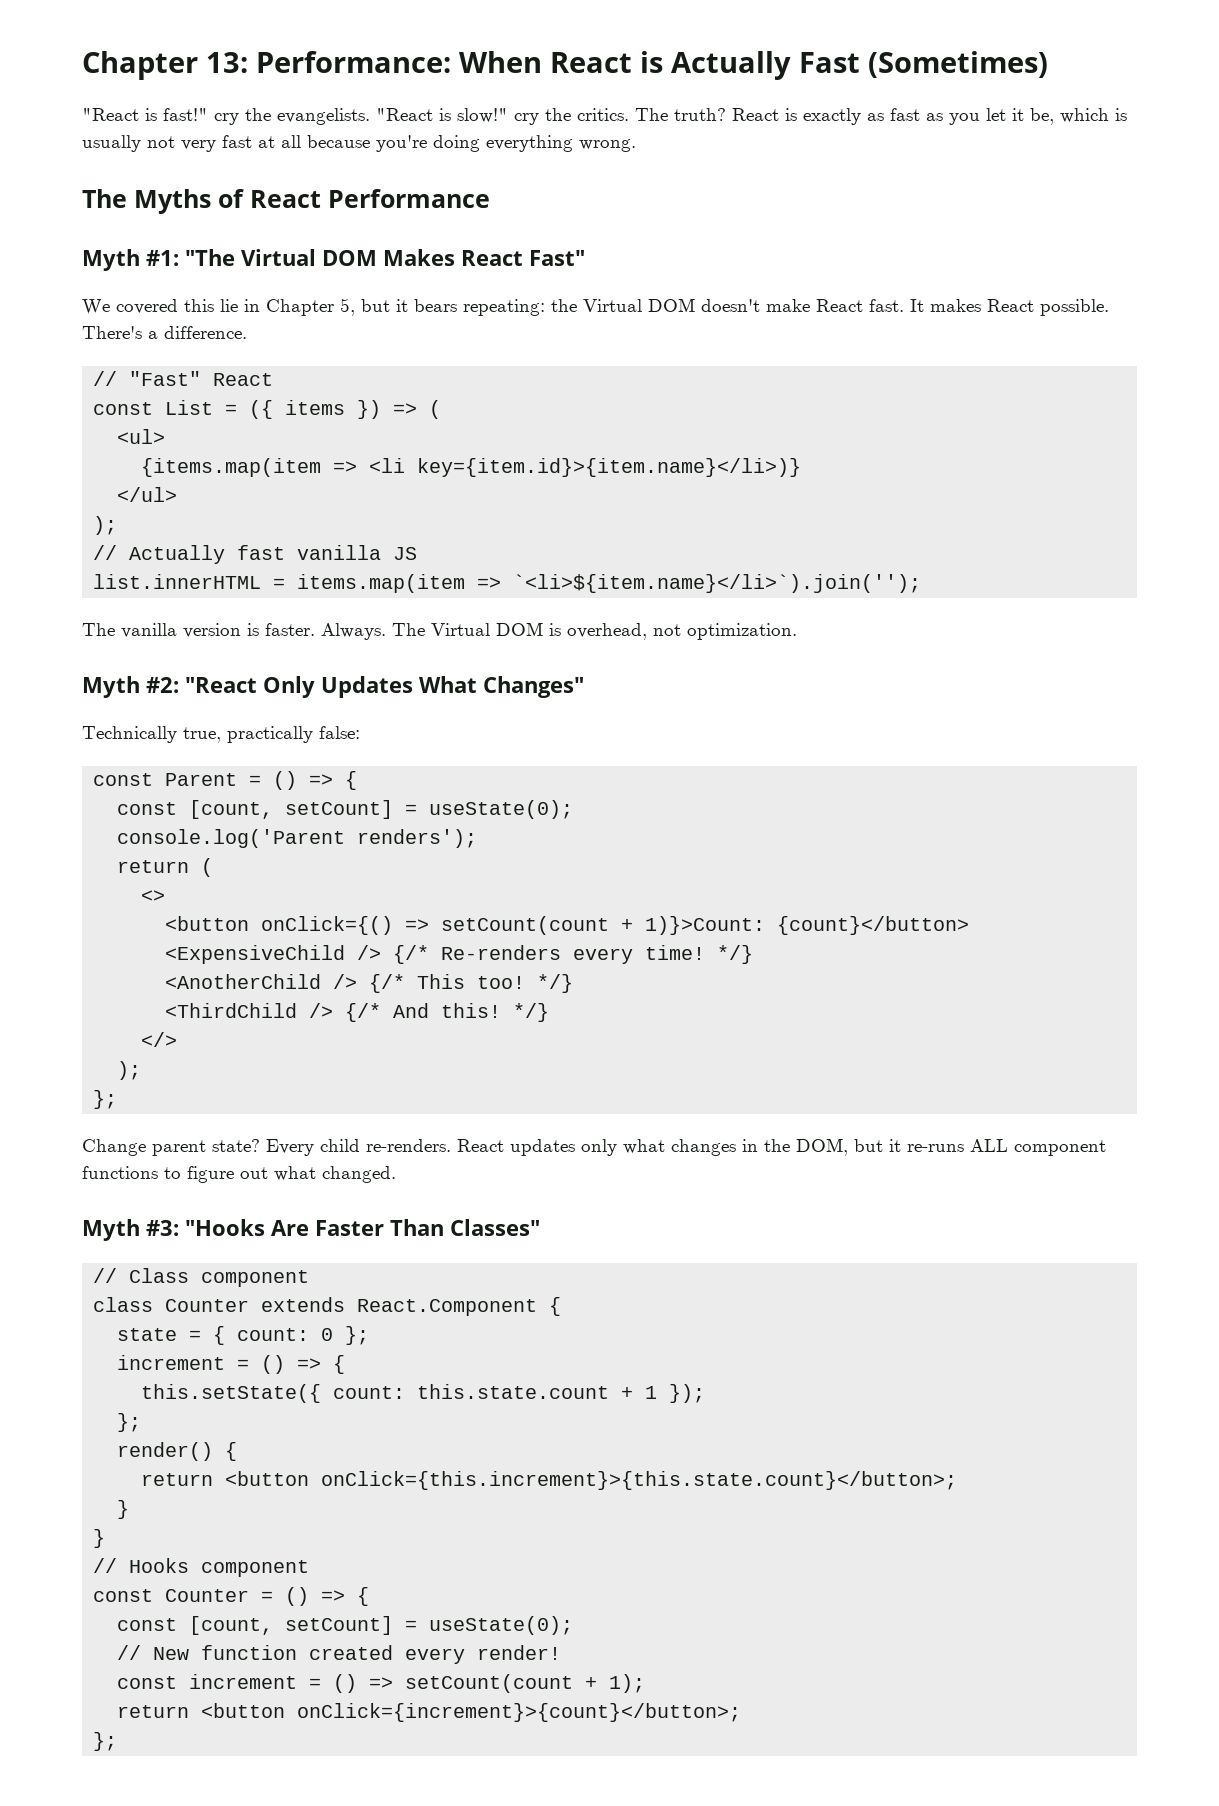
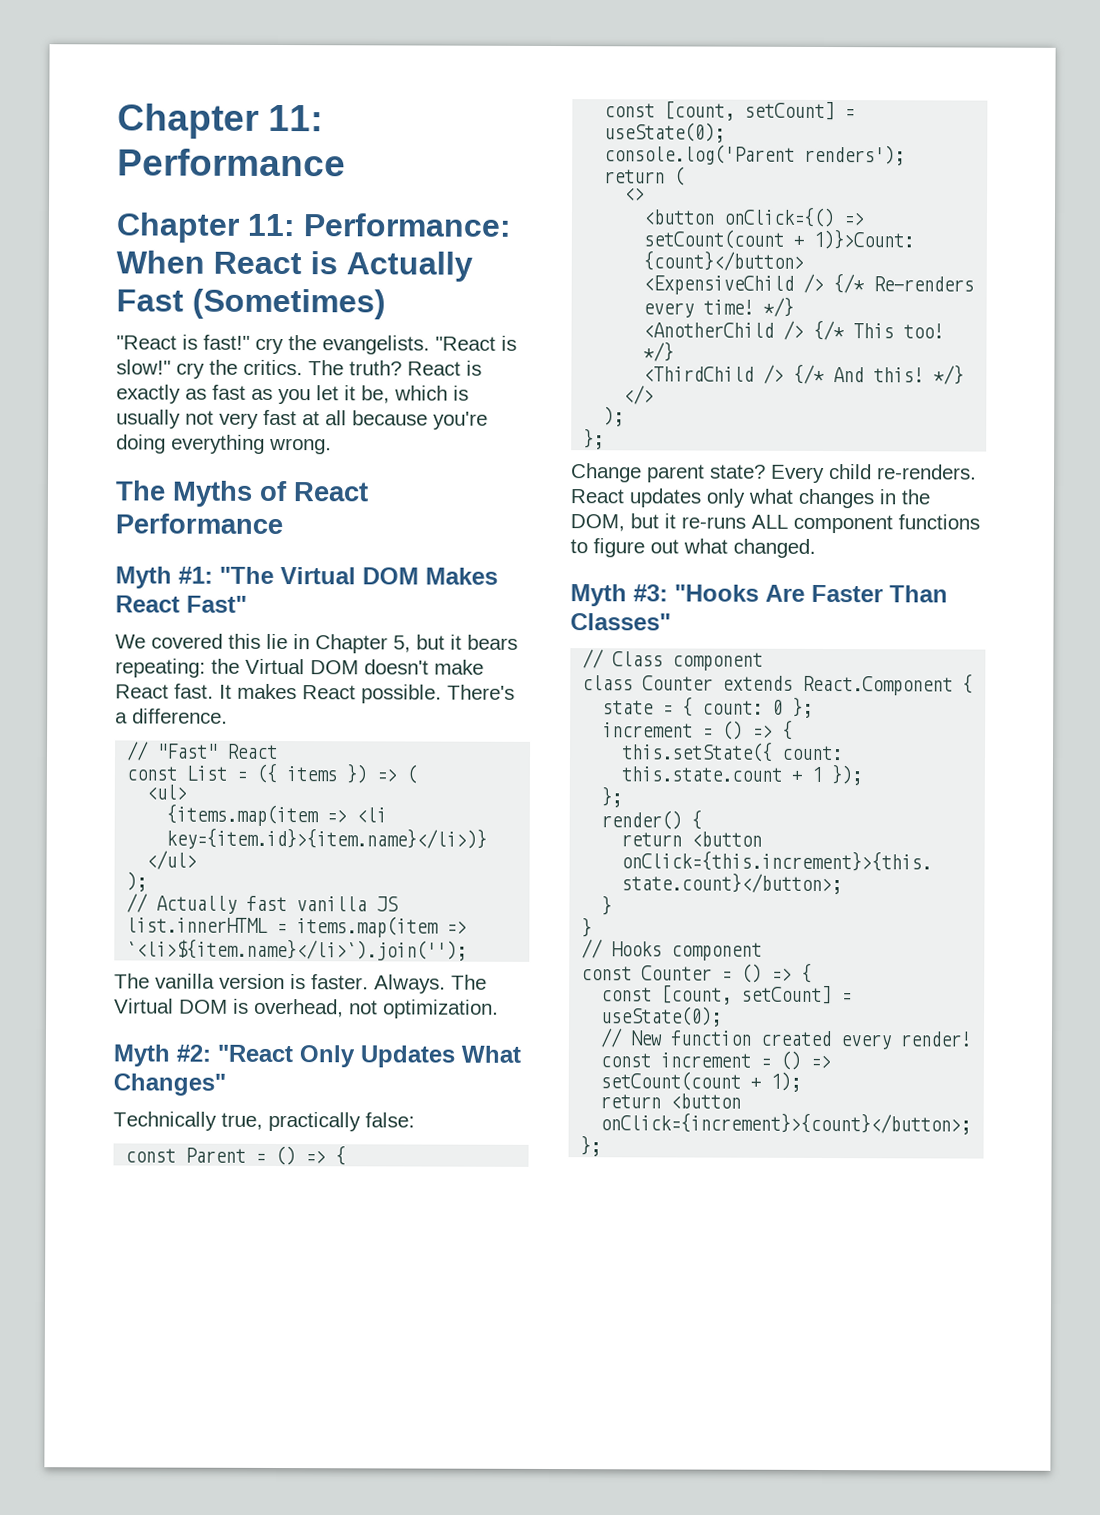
[82,51,248,80] Chapter 13: -> [117,103,323,139] [117,148,346,177] [116,212,295,243] Chapter 11: Performance // Chapter 11:

